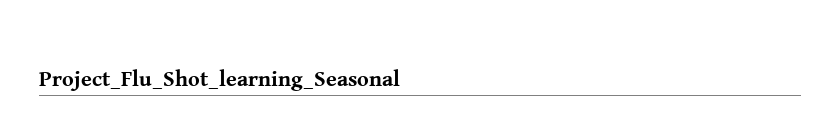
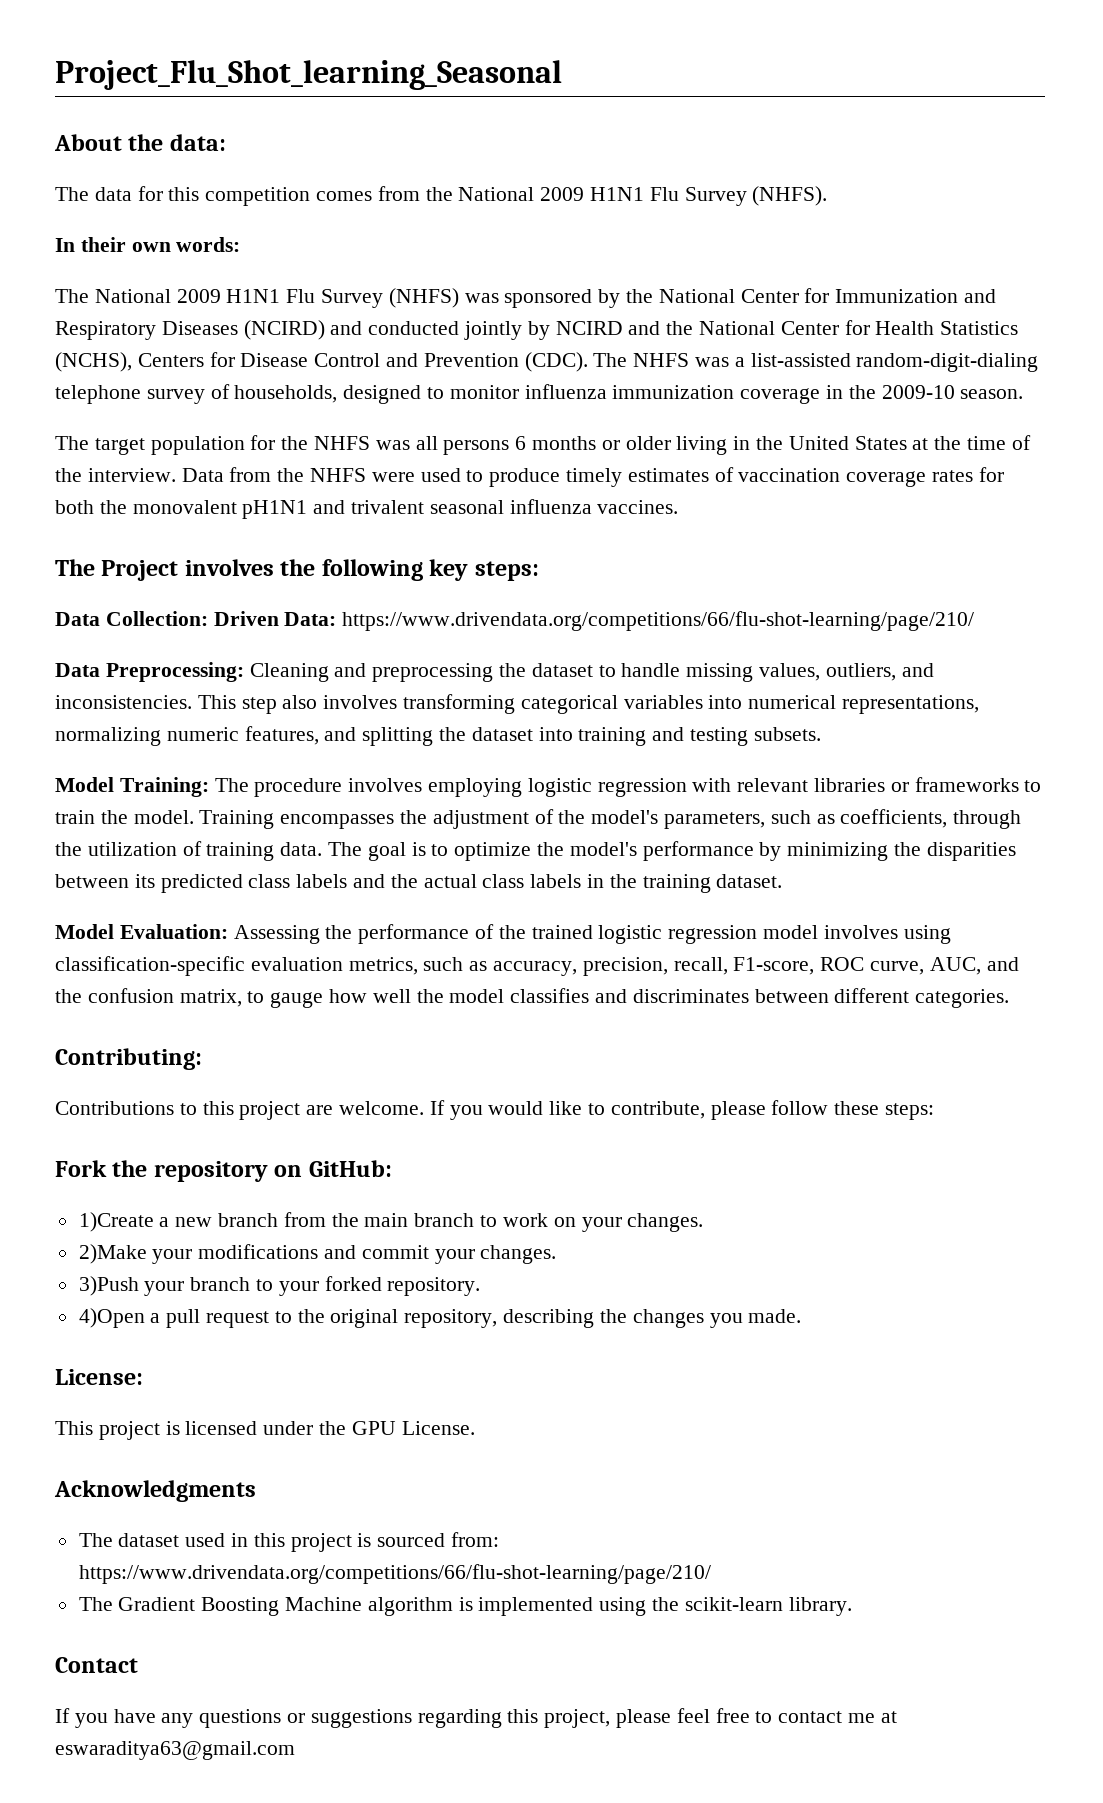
(400, 80) none -> [54,134,226,151] [55,186,828,206] [55,237,241,252] [55,288,997,308] [55,320,1019,340] [55,352,1039,372] [55,384,1024,404] [55,435,1031,455] [55,467,1004,487] [55,499,679,519] [55,559,539,581] [55,611,975,631] [55,662,934,682] [55,694,980,714] [55,726,821,746] [55,777,1042,797] [55,809,1022,829] [55,841,1016,861] [55,874,783,893] [55,924,951,944] [55,956,1019,976] [55,988,1010,1008] [55,1048,202,1070] [55,1100,935,1120] [55,1160,392,1182] [78,1212,704,1232] [78,1244,557,1264] [78,1276,481,1296] [78,1308,802,1328] [55,1369,143,1385] [55,1421,475,1440] [54,1480,256,1502] [78,1532,500,1552] [78,1564,711,1584] [78,1597,852,1616] [55,1657,138,1673] [55,1708,897,1728] [55,1741,295,1760] // About the data: // The data for this competition comes from the National 2009 H1N1 Flu Survey (NHFS). // In their own words: // The National 2009 H1N1 Flu Survey (NHFS) was sponsored by the National Center for Immunization and Respiratory Diseases (NCIRD) and conducted jointly by NCIRD and the National Center for Health Statistics (NCHS), Centers for Disease Control and Prevention (CDC). The NHFS was a list-assisted random-digit-dialing telephone survey of households, designed to monitor influenza immunization coverage in the 2009-10 season. // The target population for the NHFS was all persons 6 months or older living in the United States at the time of the interview. Data from the NHFS were used to produce timely estimates of vaccination coverage rates for both the monovalent pH1N1 and trivalent seasonal influenza vaccines. // The Project involves the following key steps: // Data Collection: Driven Data: https://www.drivendata.org/competitions/66/flu-shot-learning/page/210/ // Data Preprocessing: Cleaning and preprocessing the dataset to handle missing values, outliers, and inconsistencies. This step also involves transforming categorical variables into numerical representations, normalizing numeric features, and splitting the dataset into training and testing subsets. // Model Training: The procedure involves employing logistic regression with relevant libraries or frameworks to train the model. Training encompasses the adjustment of the model's parameters, such as coefficients, through the utilization of training data. The goal is to optimize the model's performance by minimizing the disparities between its predicted class labels and the actual class labels in the training dataset. // Model Evaluation: Assessing the performance of the trained logistic regression model involves using classification-specific evaluation metrics, such as accuracy, precision, recall, F1-score, ROC curve, AUC, and the confusion matrix, to gauge how well the model classifies and discriminates between different categories. // Contributing: // Contributions to this project are welcome. If you would like to contribute, please follow these steps: // Fork the repository on GitHub: // 1)Create a new branch from the main branch to work on your changes. // 2)Make your modifications and commit your changes. // 3)Push your branch to your forked repository. // 4)Open a pull request to the original repository, describing the changes you made. // License: // This project is licensed under the GPU License. // Acknowledgments // The dataset used in this project is sourced from: https://www.drivendata.org/competitions/66/flu-shot-learning/page/210/ // The Gradient Boosting Machine algorithm is implemented using the scikit-learn library. // Contact // If you have any questions or suggestions regarding this project, please feel free to contact me at eswaraditya63@gmail.com

